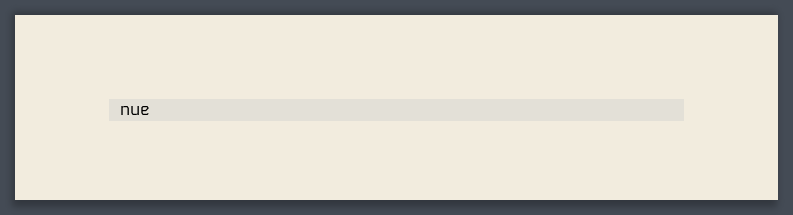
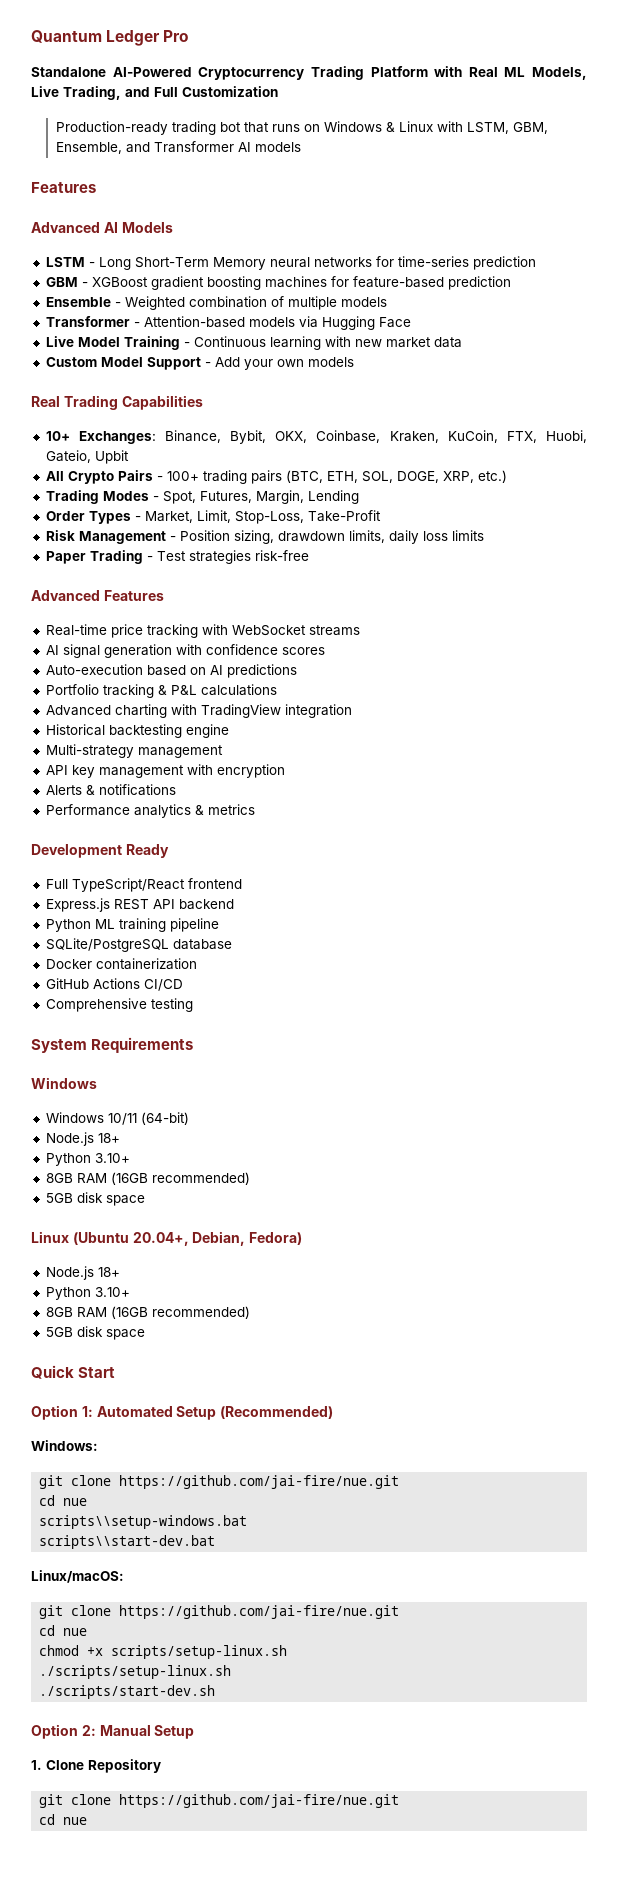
(119, 110) none -> [31,30,190,46] [31,66,587,80] [31,86,278,100] [55,121,548,135] [55,141,301,154] [31,182,96,193] [31,222,173,233] [45,256,536,270] [45,276,511,290] [45,296,387,310] [45,316,411,330] [45,336,462,350] [45,357,354,370] [31,395,203,410] [45,430,587,444] [45,450,129,464] [45,470,507,484] [45,490,359,504] [45,510,381,524] [45,530,484,544] [45,550,309,564] [31,590,164,601] [45,624,360,638] [45,644,325,658] [45,664,297,678] [45,684,277,698] [45,704,352,718] [45,724,229,738] [45,744,223,758] [45,764,285,778] [45,784,176,796] [45,804,255,818] [31,844,169,858] [45,878,242,892] [45,898,234,912] [45,918,219,932] [45,938,232,952] [45,958,197,970] [45,978,183,991] [45,998,193,1012] [31,1037,194,1053] [31,1077,97,1089] [45,1112,189,1125] [45,1132,120,1146] [45,1153,130,1166] [45,1172,250,1185] [45,1192,145,1206] [31,1231,303,1246] [45,1266,120,1280] [45,1287,130,1300] [45,1306,250,1319] [45,1326,145,1340] [31,1365,116,1379] [31,1405,334,1420] [31,1440,98,1451] [39,1475,400,1489] [39,1495,88,1506] [39,1515,248,1529] [39,1535,216,1549] [31,1570,124,1583] [39,1605,400,1619] [39,1625,88,1636] [39,1645,288,1659] [39,1665,232,1679] [39,1685,216,1699] [31,1724,195,1739] [31,1759,161,1773] [39,1794,400,1808] [39,1814,56,1825] Quantum Ledger Pro // Standalone AI-Powered Cryptocurrency Trading Platform with Real ML Models, Live Trading, and Full Customization // Production-ready trading bot that runs on Windows & Linux with LSTM, GBM, Ensemble, and Transformer AI models // Features // Advanced AI Models // LSTM - Long Short-Term Memory neural networks for time-series prediction // GBM - XGBoost gradient boosting machines for feature-based prediction // Ensemble - Weighted combination of multiple models // Transformer - Attention-based models via Hugging Face // Live Model Training - Continuous learning with new market data // Custom Model Support - Add your own models // Real Trading Capabilities // 10+ Exchanges: Binance, Bybit, OKX, Coinbase, Kraken, KuCoin, FTX, Huobi, Gateio, Upbit // All Crypto Pairs - 100+ trading pairs (BTC, ETH, SOL, DOGE, XRP, etc.) // Trading Modes - Spot, Futures, Margin, Lending // Order Types - Market, Limit, Stop-Loss, Take-Profit // Risk Management - Position sizing, drawdown limits, daily loss limits // Paper Trading - Test strategies risk-free // Advanced Features // Real-time price tracking with WebSocket streams // AI signal generation with confidence scores // Auto-execution based on AI predictions // Portfolio tracking & P&L calculations // Advanced charting with TradingView integration // Historical backtesting engine // Multi-strategy management // API key management with encryption // Alerts & notifications // Performance analytics & metrics // Development Ready // Full TypeScript/React frontend // Express.js REST API backend // Python ML training pipeline // SQLite/PostgreSQL database // Docker containerization // GitHub Actions CI/CD // Comprehensive testing // System Requirements // Windows // Windows 10/11 (64-bit) // Node.js 18+ // Python 3.10+ // 8GB RAM (16GB recommended) // 5GB disk space // Linux (Ubuntu 20.04+, Debian, Fedora) // Node.js 18+ // Python 3.10+ // 8GB RAM (16GB recommended) // 5GB disk space // Quick Start // Option 1: Automated Setup (Recommended) // Windows: // git clone https://github.com/jai-fire/nue.git // cd nue // scripts\\setup-windows.bat // scripts\\start-dev.bat // Linux/macOS: // git clone https://github.com/jai-fire/nue.git // cd nue // chmod +x scripts/setup-linux.sh // ./scripts/setup-linux.sh // ./scripts/start-dev.sh // Option 2: Manual Setup // 1. Clone Repository // git clone https://github.com/jai-fire/nue.git // cd

